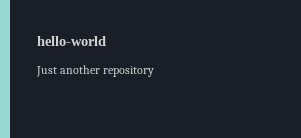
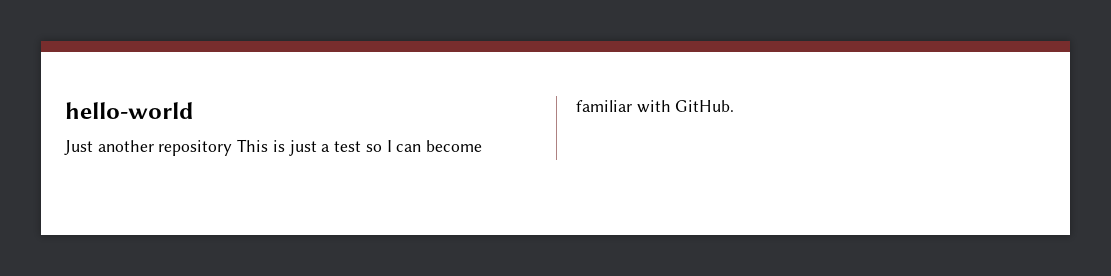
(155, 71) none -> [237,139,482,156] [576,100,735,113] This is just a test so I can become familiar with GitHub.

